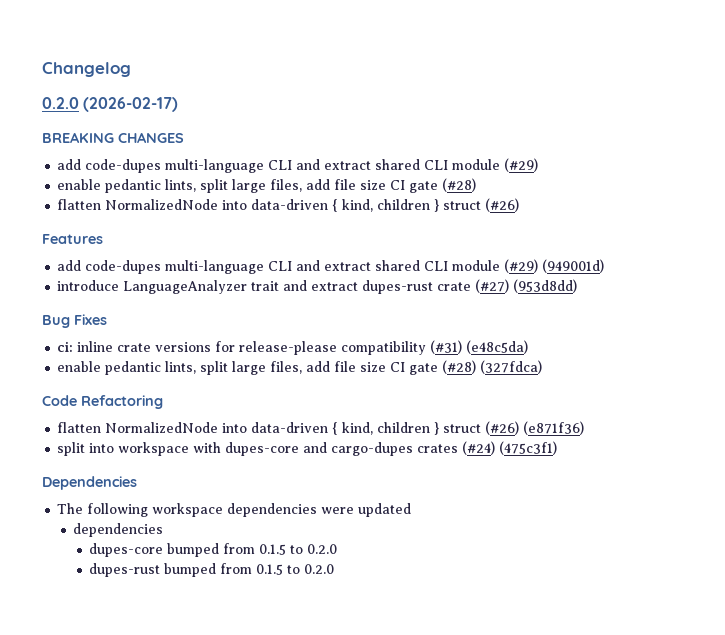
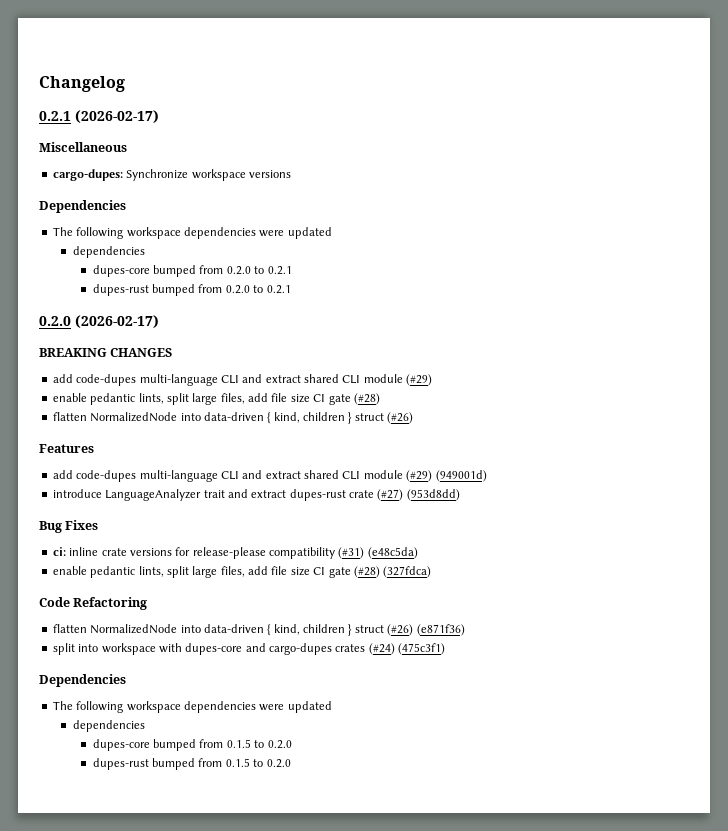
(131, 69) none -> [39,110,159,123] [39,142,127,152] [52,169,291,181] [39,200,126,213] [52,227,332,239] [72,246,145,258] [92,265,292,277] [92,284,291,296] // 0.2.1 (2026-02-17) // Miscellaneous // cargo-dupes: Synchronize workspace versions // Dependencies // The following workspace dependencies were updated // dependencies // dupes-core bumped from 0.2.0 to 0.2.1 // dupes-rust bumped from 0.2.0 to 0.2.1

